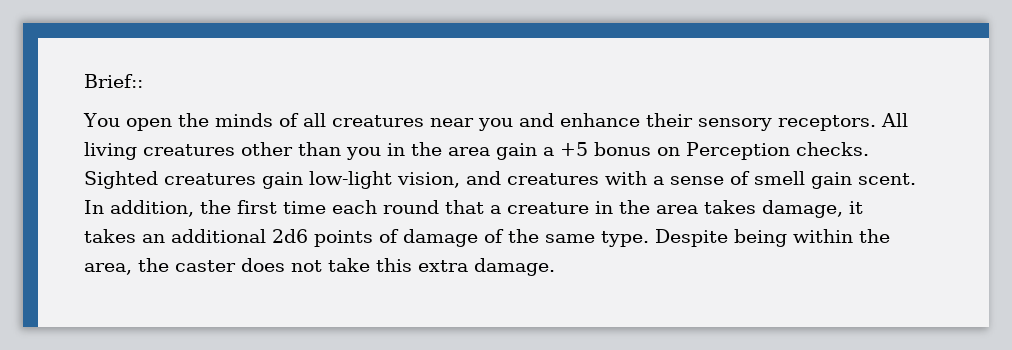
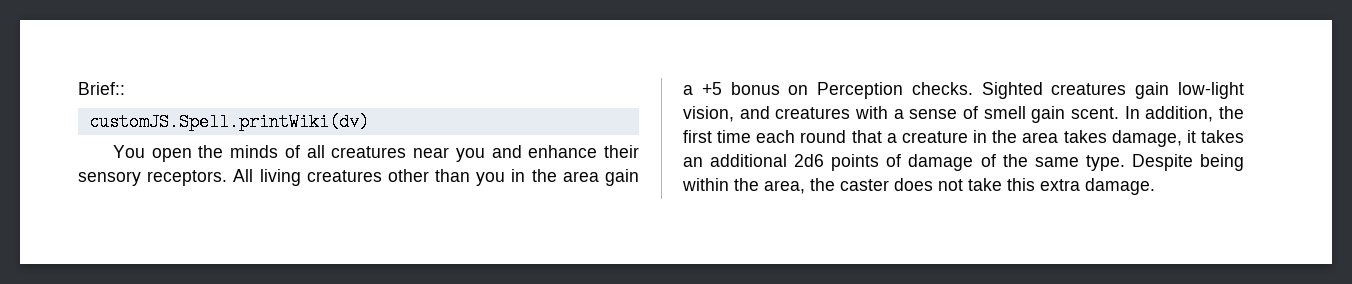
(143, 81) none -> [88,113,369,131] // customJS.Spell.printWiki(dv)

